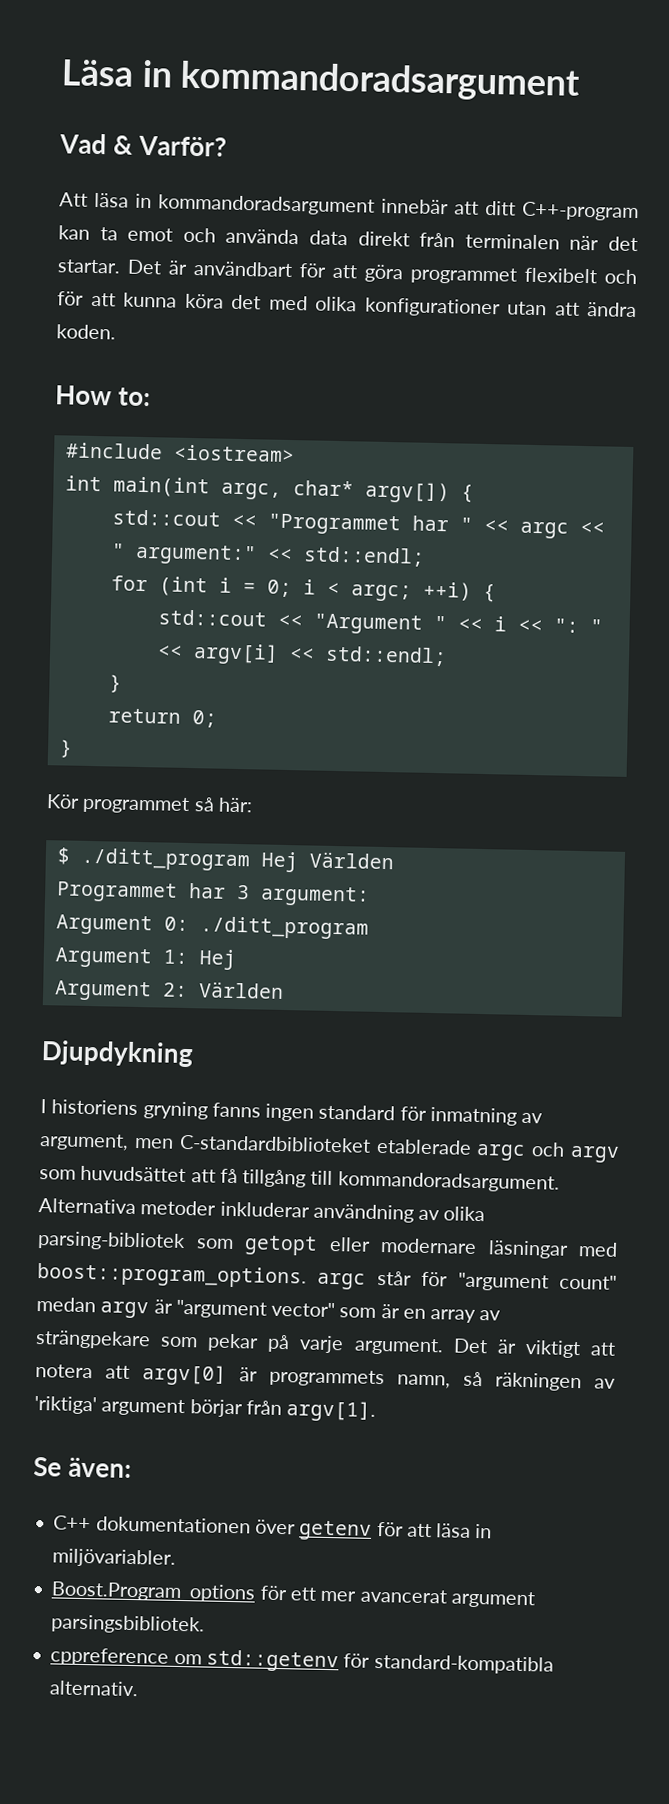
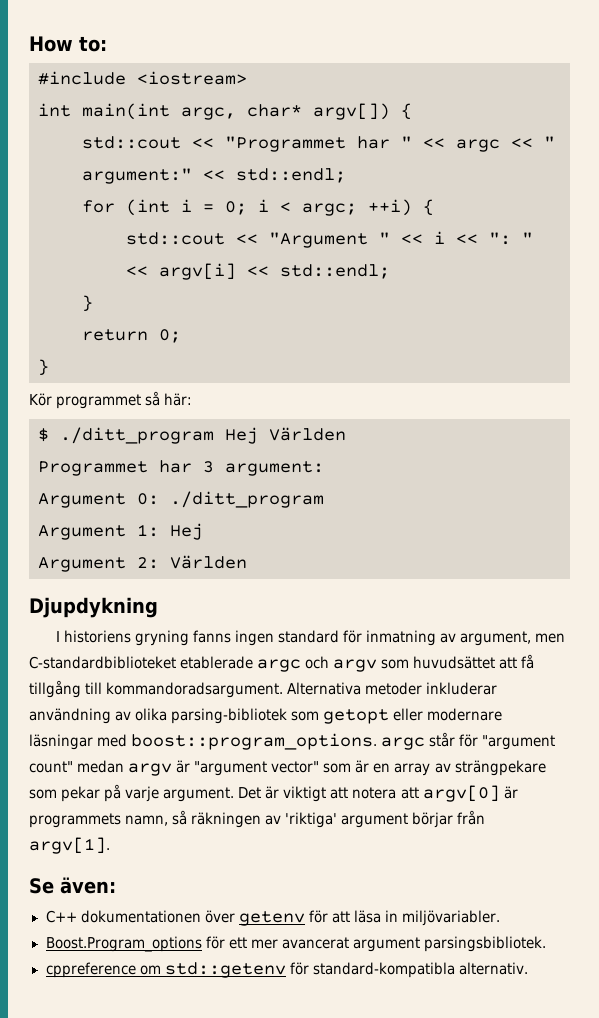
[61,59,582,102] [59,133,228,157] [59,192,639,222] [58,225,639,252] [57,259,637,285] [57,291,637,318] [56,324,116,340] Läsa in kommandoradsargument // Vad & Varför? // Att läsa in kommandoradsargument innebär att ditt C++-program kan ta emot och använda data direkt från terminalen när det startar. Det är användbart för att göra programmet flexibelt och för att kunna köra det med olika konfigurationer utan att ändra koden. // -> (29, 44) none

